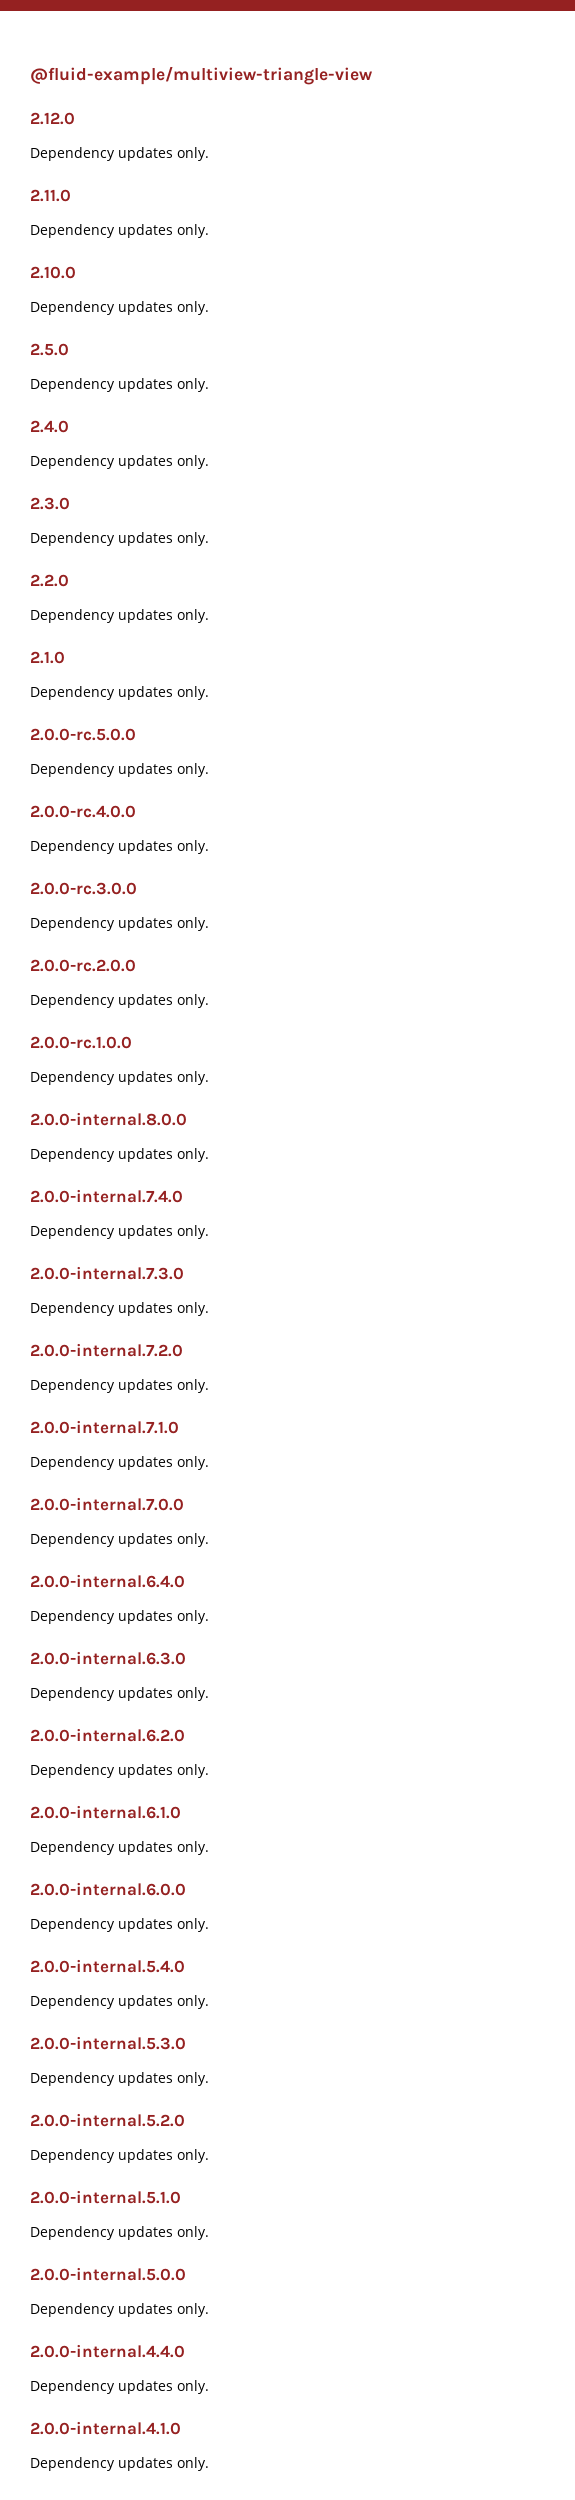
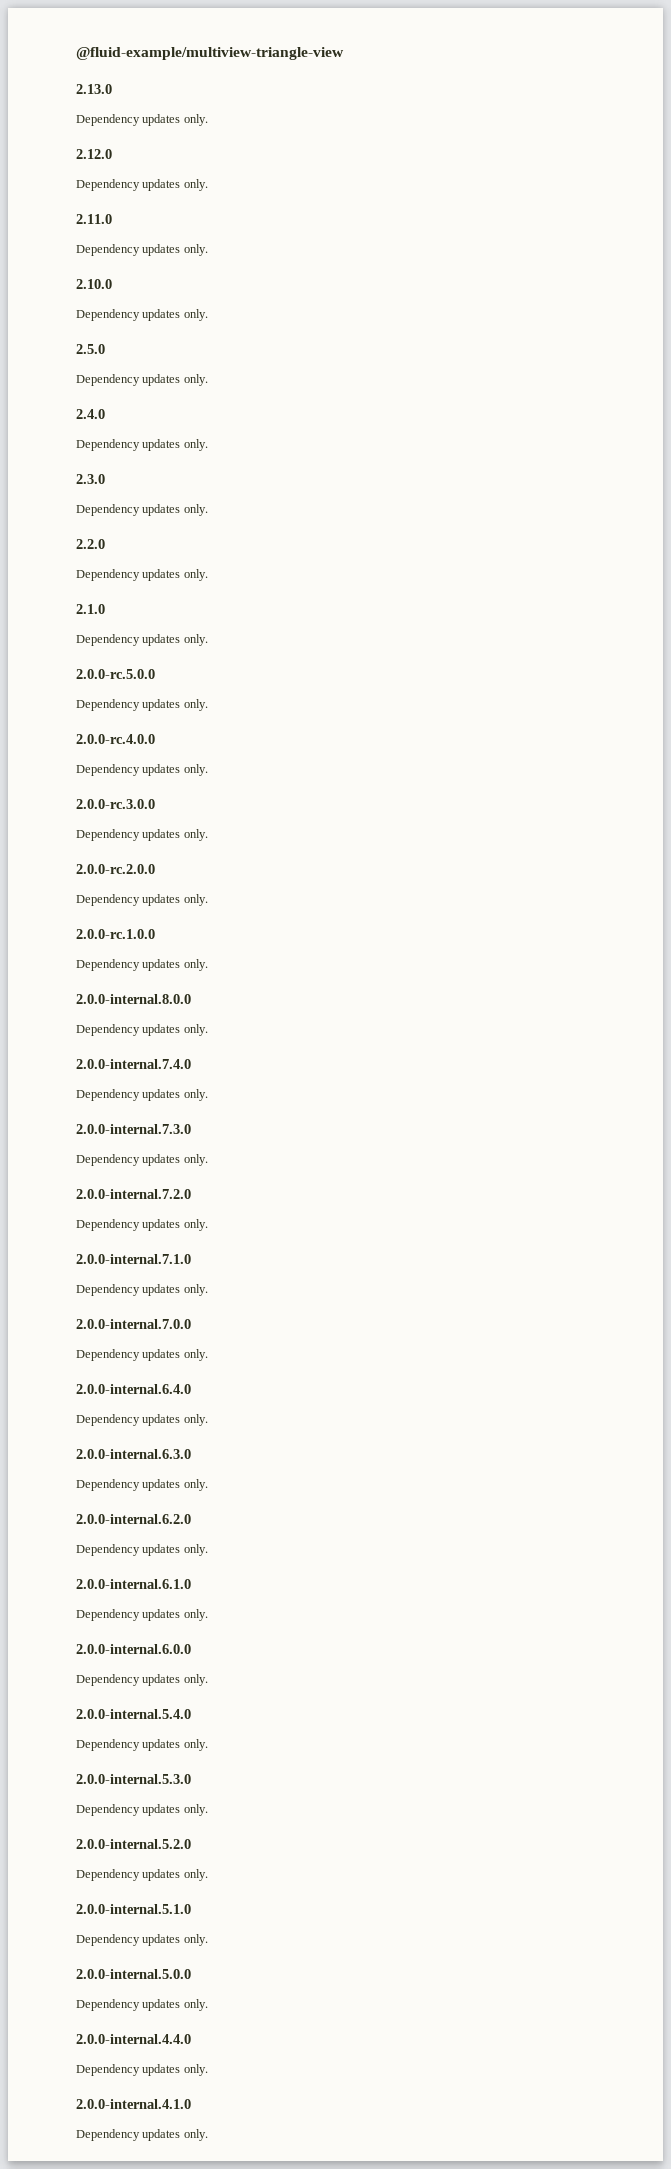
(372, 75) none -> [76,84,112,94] [76,114,208,126] // 2.13.0 // Dependency updates only.

